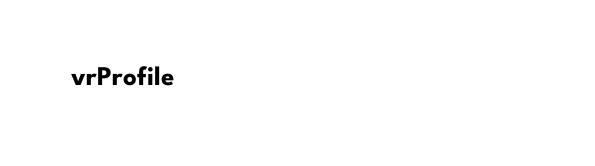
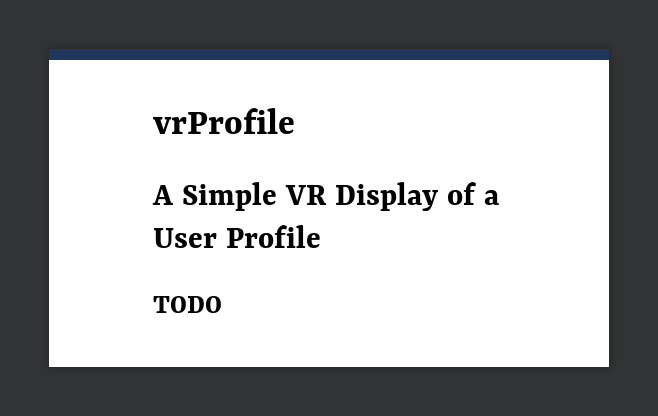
(174, 76) none -> [152,182,500,211] [153,225,322,248] [153,296,222,313] // A Simple VR Display of a User Profile // TODO

